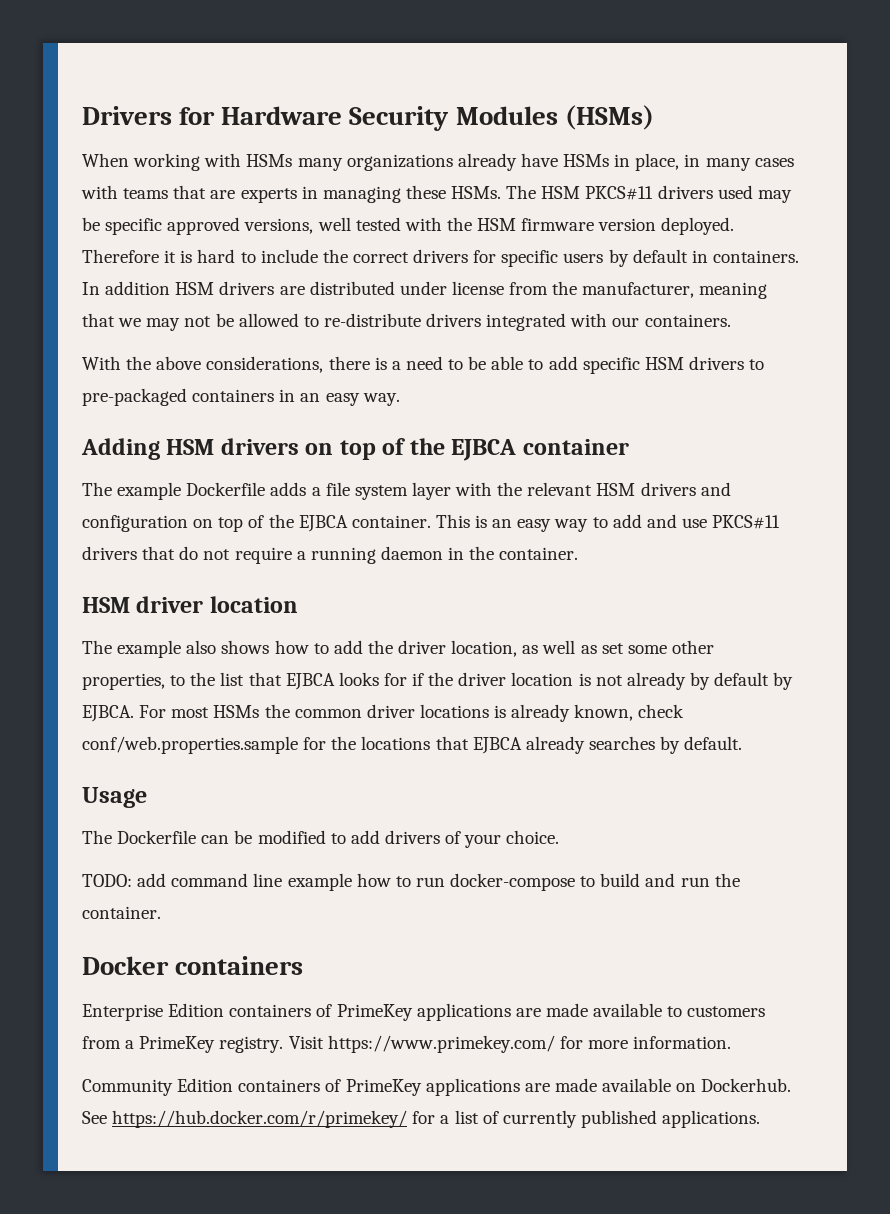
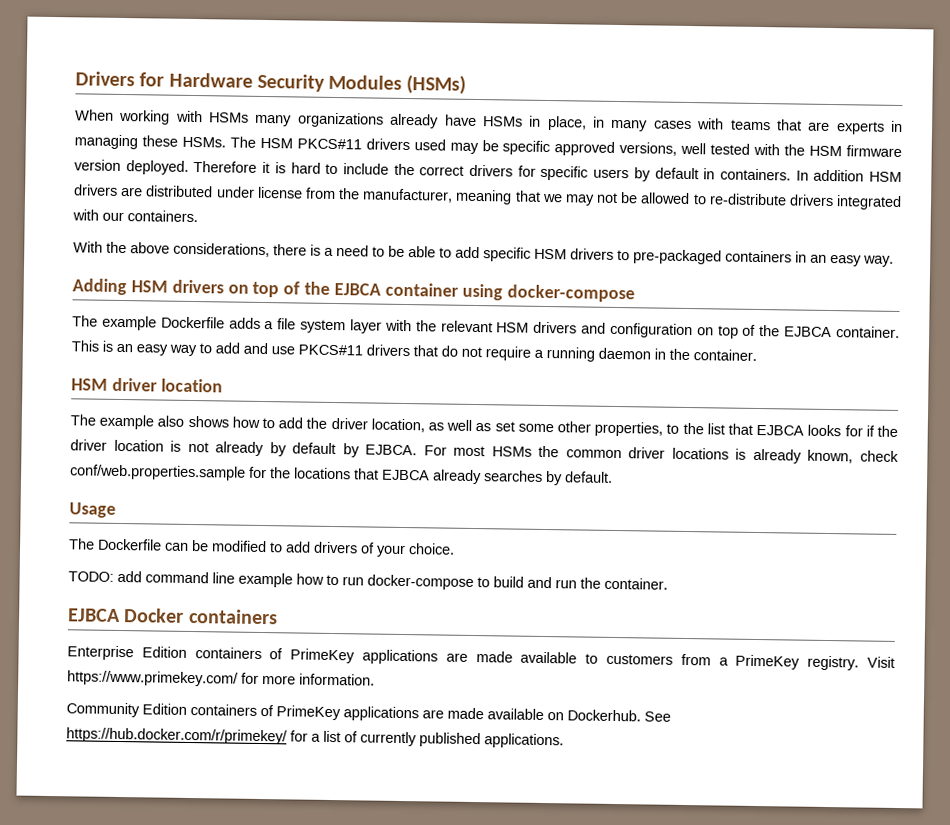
(629, 447) none -> [461,283,635,303] using docker-compose
(161, 912) none -> [68,608,121,623] EJBCA

